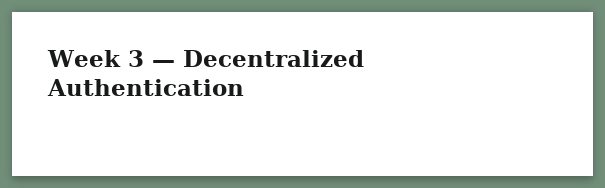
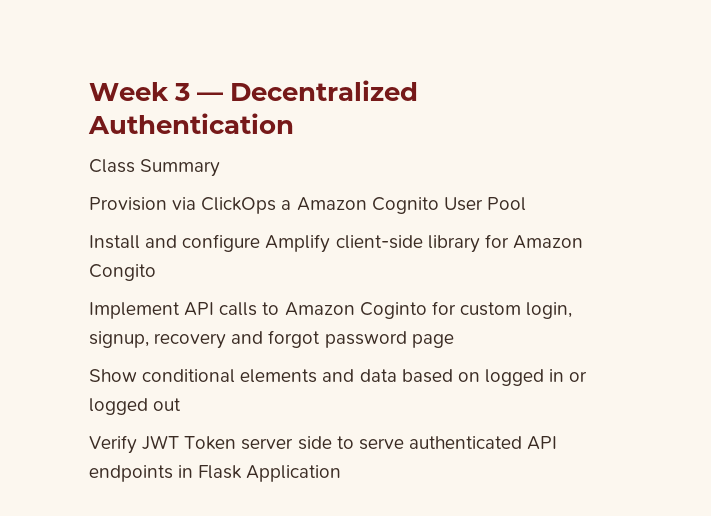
(244, 87) none -> [89,159,221,177] [89,197,526,214] [89,234,583,253] [89,264,156,281] [89,301,573,319] [89,330,454,349] [89,369,588,386] [89,398,182,415] [89,435,558,454] [89,465,342,482] // Class Summary // Provision via ClickOps a Amazon Cognito User Pool // Install and configure Amplify client-side library for Amazon Congito // Implement API calls to Amazon Coginto for custom login, signup, recovery and forgot password page // Show conditional elements and data based on logged in or logged out // Verify JWT Token server side to serve authenticated API endpoints in Flask Application

